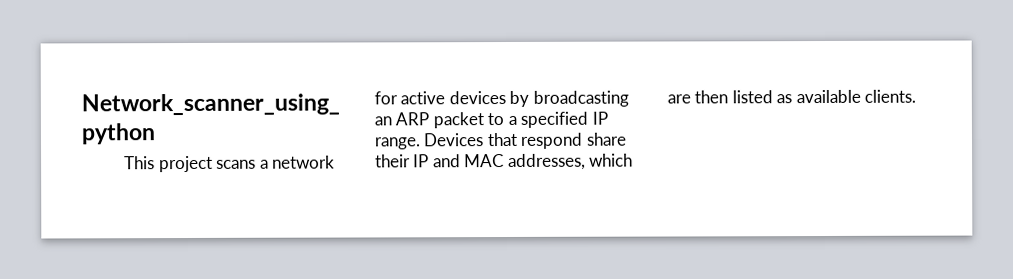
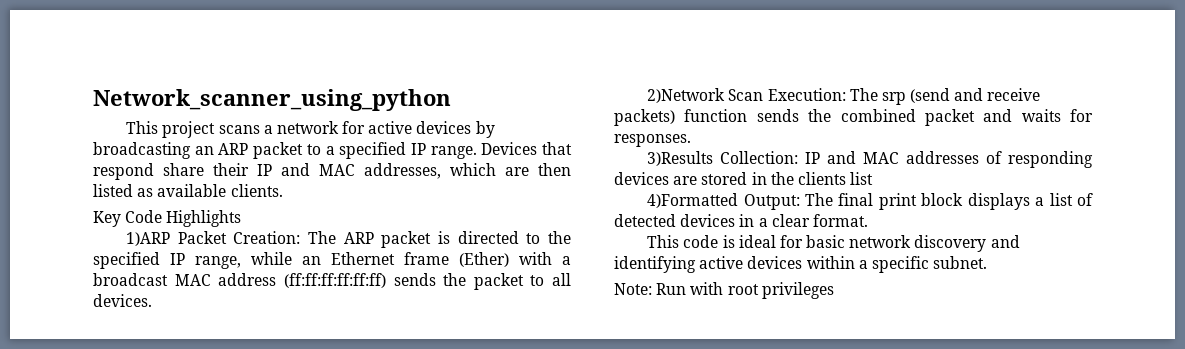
(917, 96) none -> [93,210,242,227] [126,231,571,248] [93,252,571,269] [93,273,571,290] [93,294,152,307] [647,88,1041,105] [614,109,1093,126] [614,134,691,147] [647,151,1093,168] [614,172,874,185] [647,193,1093,210] [614,214,868,227] [647,235,1020,252] [614,256,988,273] [614,282,834,299] // Key Code Highlights // 1)ARP Packet Creation: The ARP packet is directed to the specified IP range, while an Ethernet frame (Ether) with a broadcast MAC address (ff:ff:ff:ff:ff:ff) sends the packet to all devices. // 2)Network Scan Execution: The srp (send and receive packets) function sends the combined packet and waits for responses. // 3)Results Collection: IP and MAC addresses of responding devices are stored in the clients list // 4)Formatted Output: The final print block displays a list of detected devices in a clear format. // This code is ideal for basic network discovery and identifying active devices within a specific subnet. // Note: Run with root privileges

